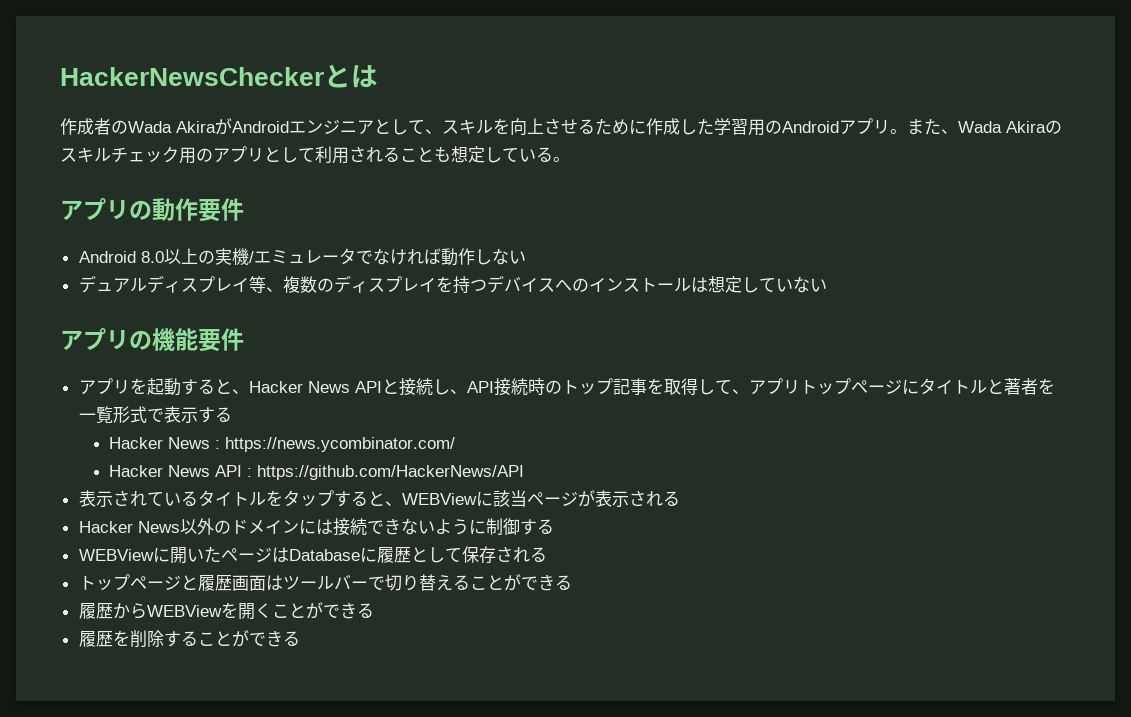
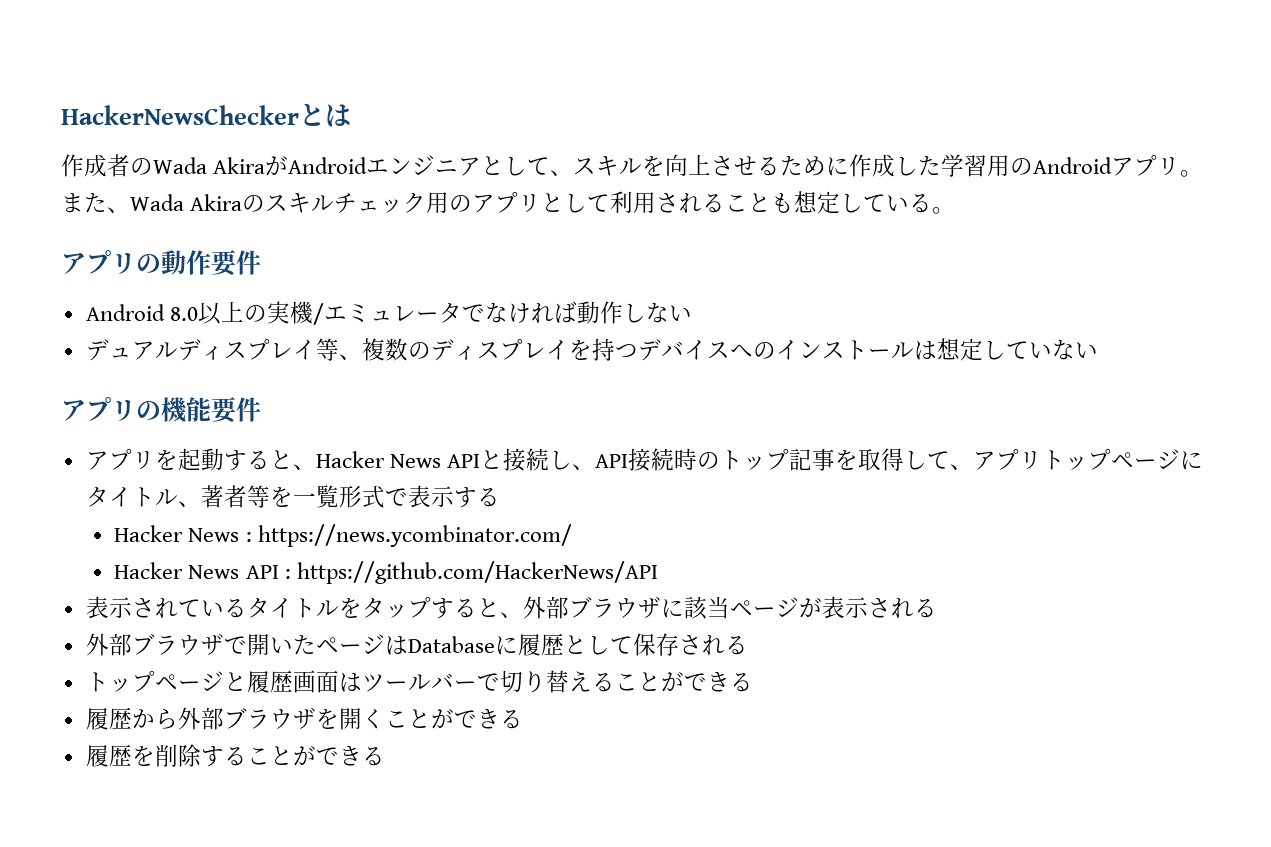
[986,378,1038,395] と著者 -> [177,485,270,508] 、著者等
[401,493,477,505] WEBView -> [522,596,661,619] 外部ブラウザ
[78,518,554,536] [78,547,170,563] Hacker News以外のドメインには接続できないように制御する // WEBViewに -> [85,633,247,656] 外部ブラウザで
[146,605,222,617] WEBView -> [177,707,316,730] 外部ブラウザ

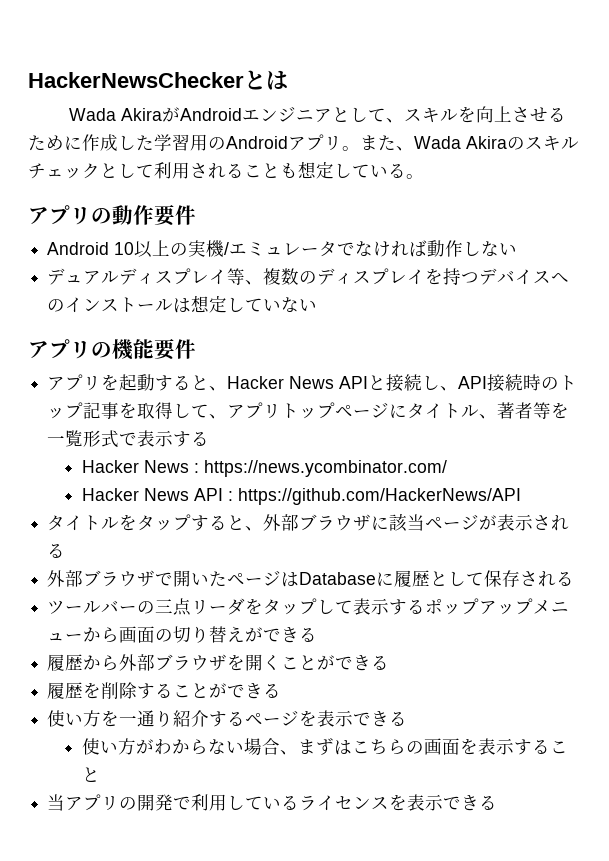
[61,154,153,177] 作成者の -> (288, 80) none
[426,192,542,214] 用のアプリ -> (100, 171) none
[169,307,198,321] 8.0 -> [114,242,135,255] 10
[85,596,247,619] 表示されている -> (521, 496) none
[85,670,500,693] トップページと履歴画面はツールバーで -> [47,598,570,616] [47,626,174,643] ツールバーの三点リーダをタップして表示するポップアップメニューから画面の
[591,672,661,692] ること -> (246, 634) none
(385, 756) none -> [47,710,408,727] [81,738,568,755] [81,767,100,782] [47,794,498,811] // 使い方を一通り紹介するページを表示できる // 使い方がわからない場合、まずはこちらの画面を表示すること // 当アプリの開発で利用しているライセンスを表示できる

